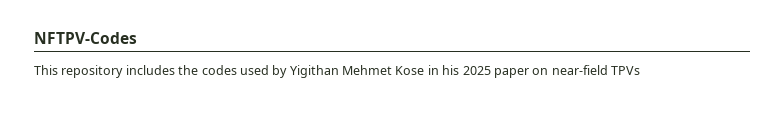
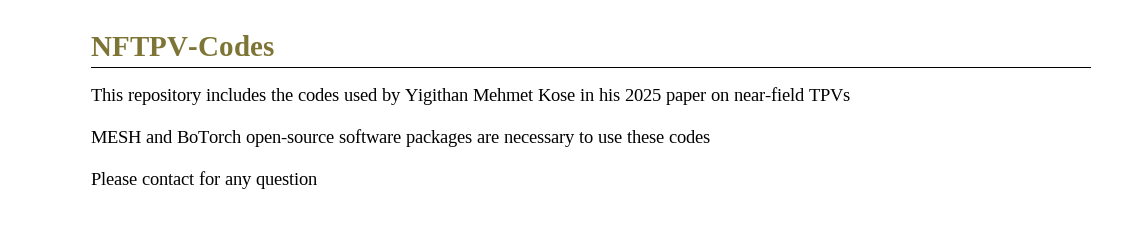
(640, 70) none -> [91,129,710,147] [91,171,317,189] // MESH and BoTorch open-source software packages are necessary to use these codes // Please contact for any question

